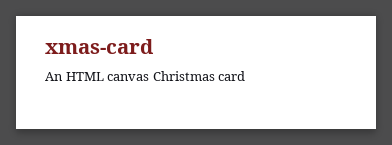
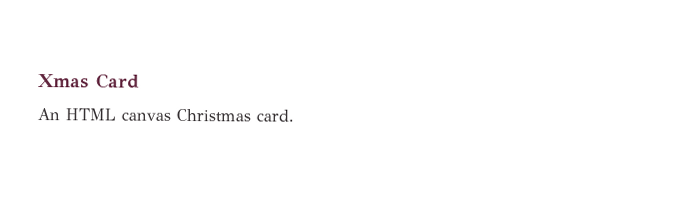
[45,39,154,54] xmas-card -> [38,73,140,89] Xmas Card
[218,71,246,81] card -> [256,109,294,122] card.

